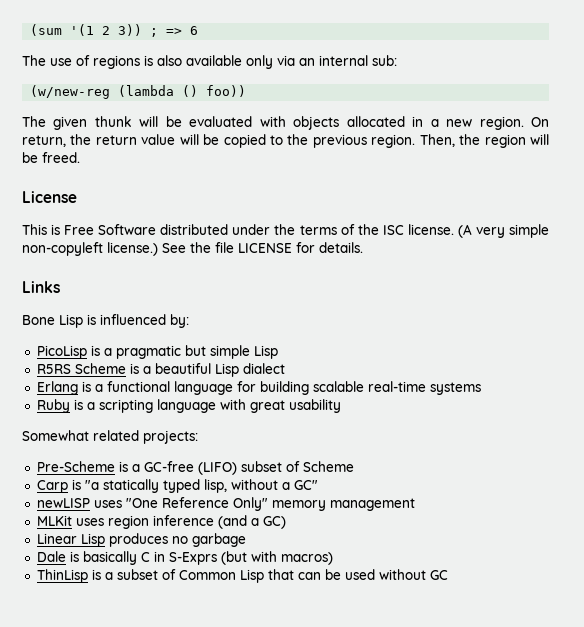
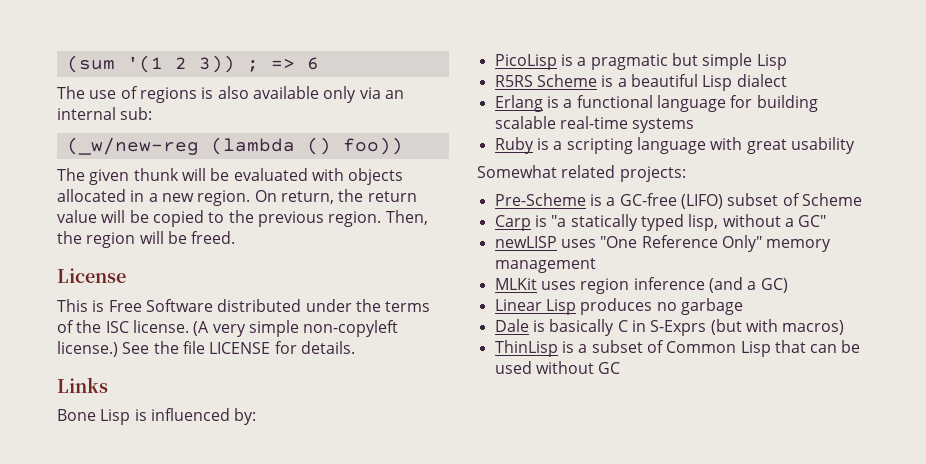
[30,85,111,99] (w/new-reg -> [66,137,199,155] (_w/new-reg

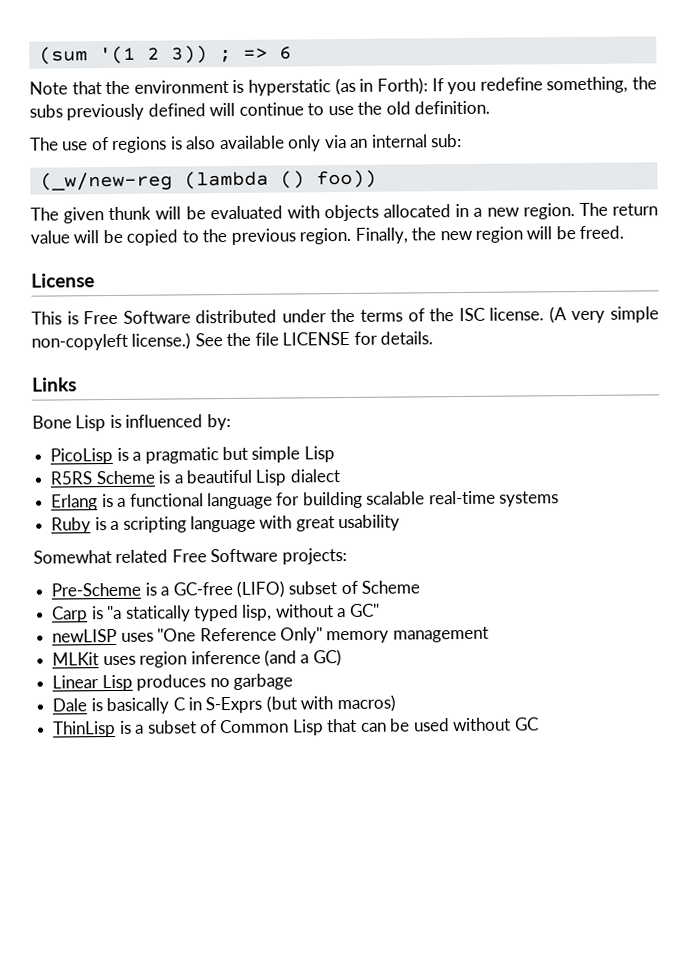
(319, 63) none -> [29,76,658,96] [29,100,491,121] // Note that the environment is hyperstatic (as in Forth): If you redefine something, the subs previously defined will continue to use the old definition.
[254,189,364,204] On return, the -> [578,202,608,217] The
[385,210,428,225] [57,231,82,244] Then, the -> [354,227,473,244] Finally, the new
(616, 171) none -> [171,548,279,563] Free Software

